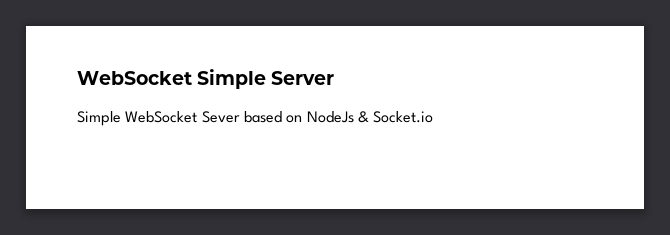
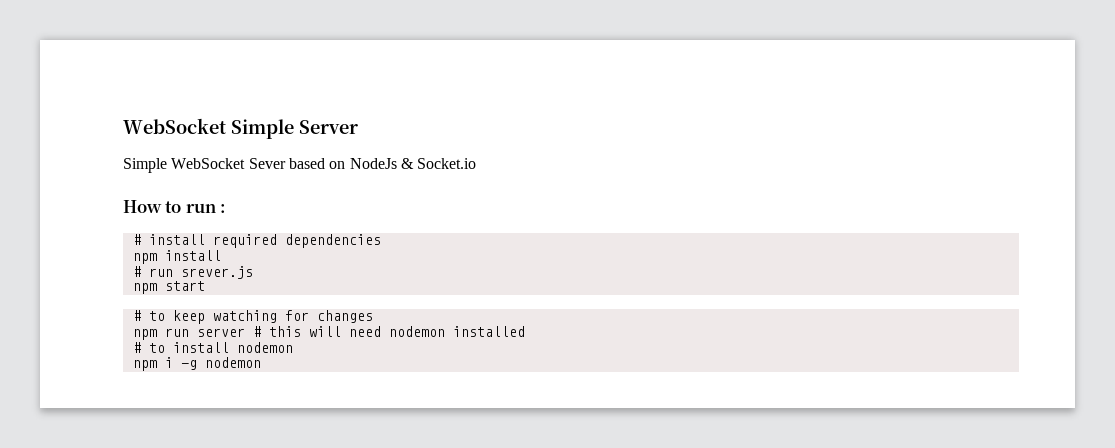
(434, 117) none -> [123,200,227,213] [132,234,381,248] [132,250,221,264] [132,266,253,279] [132,281,205,294] [132,310,373,324] [132,326,525,340] [132,342,293,353] [132,357,261,371] // How to run : // # install required dependencies // npm install // # run srever.js // npm start // # to keep watching for changes // npm run server # this will need nodemon installed // # to install nodemon // npm i -g nodemon

